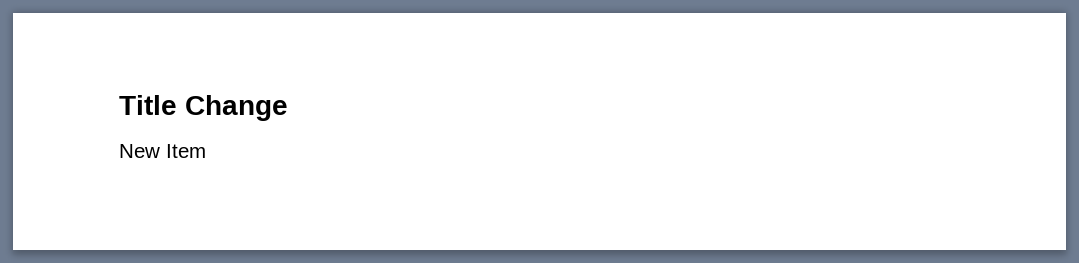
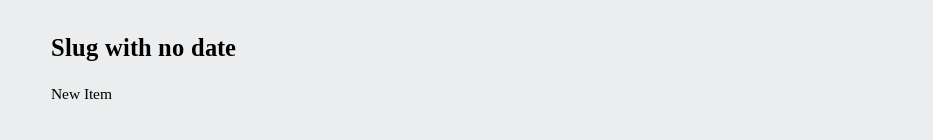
[119,95,288,121] Title Change -> [51,38,236,61] Slug with no date

